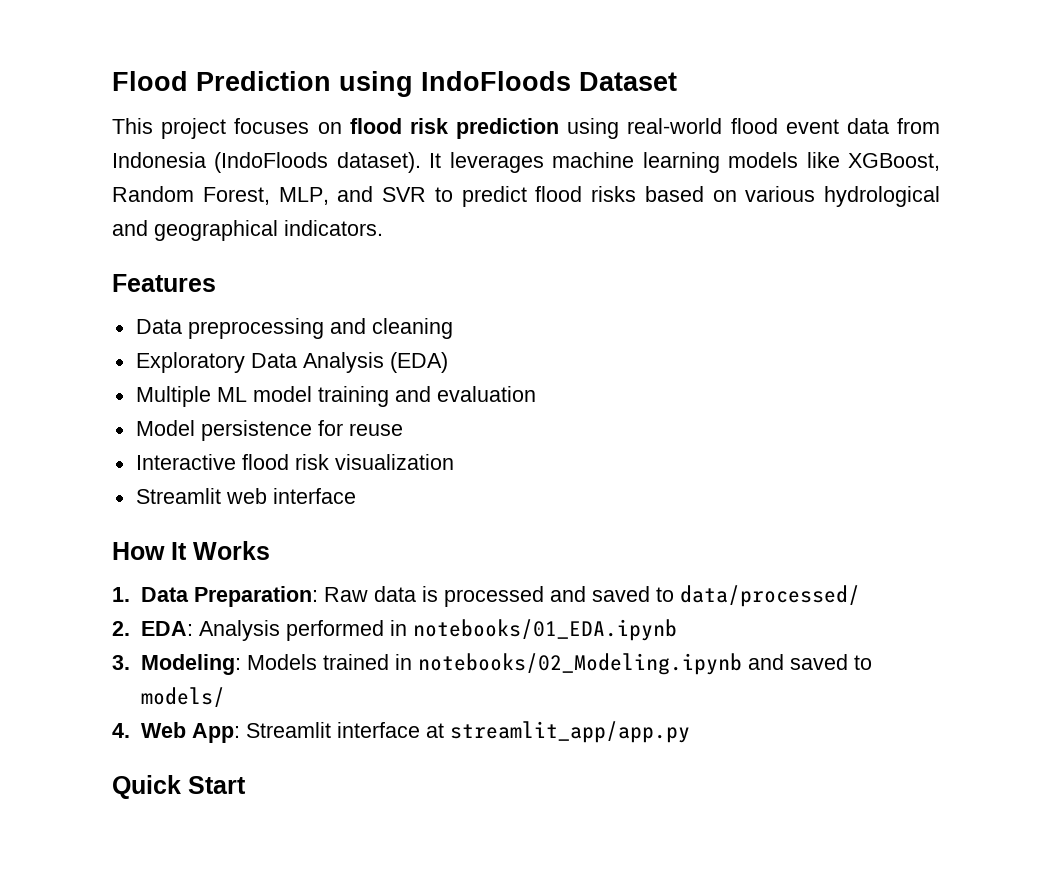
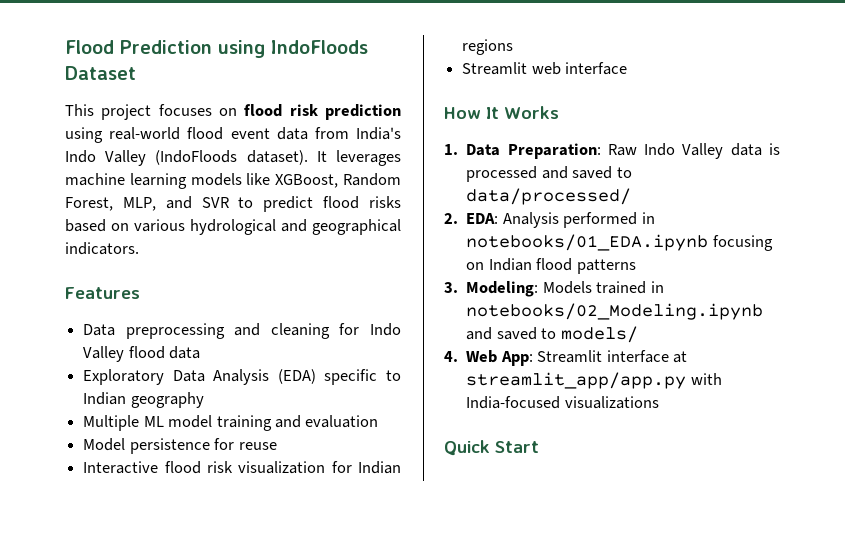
[112,152,206,168] Indonesia -> [355,127,401,140] [65,150,147,166] India's Indo Valley
(453, 328) none -> [339,323,402,336] [83,346,201,362] for Indo Valley flood data
(448, 362) none -> [324,369,402,385] [83,392,204,408] specific to Indian geography
(454, 462) none -> [331,461,401,474] [462,39,514,55] for Indian regions
(368, 594) none -> [644,143,724,159] Indo Valley
(677, 630) none -> [712,235,773,251] [466,258,636,274] focusing on Indian flood patterns
(690, 732) none -> [690,373,722,385] [466,396,659,409] with India-focused visualizations

